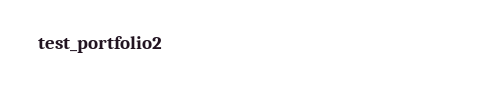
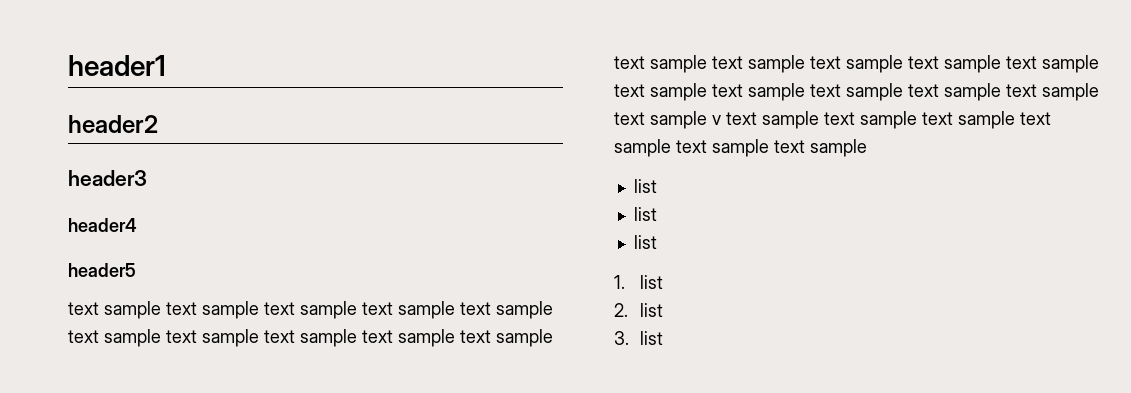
[38,36,162,53] test_portfolio2 -> [68,55,166,76] [68,115,158,133] [68,170,147,186] [68,218,137,232] [68,263,136,277] [68,301,553,319] [68,329,553,347] [614,55,1099,73] [614,83,1099,101] [614,111,1051,129] [614,139,867,157] [633,179,657,193] [633,207,657,221] [633,235,657,249] [614,275,663,289] [614,303,663,317] [614,331,663,345] header1 // header2 // header3 // header4 // header5 // text sample text sample text sample text sample text sample text sample text sample text sample text sample text sample text sample text sample text sample text sample text sample text sample text sample text sample text sample text sample text sample v text sample text sample text sample text sample text sample text sample // list // list // list // 1. list // 2. list // 3. list

